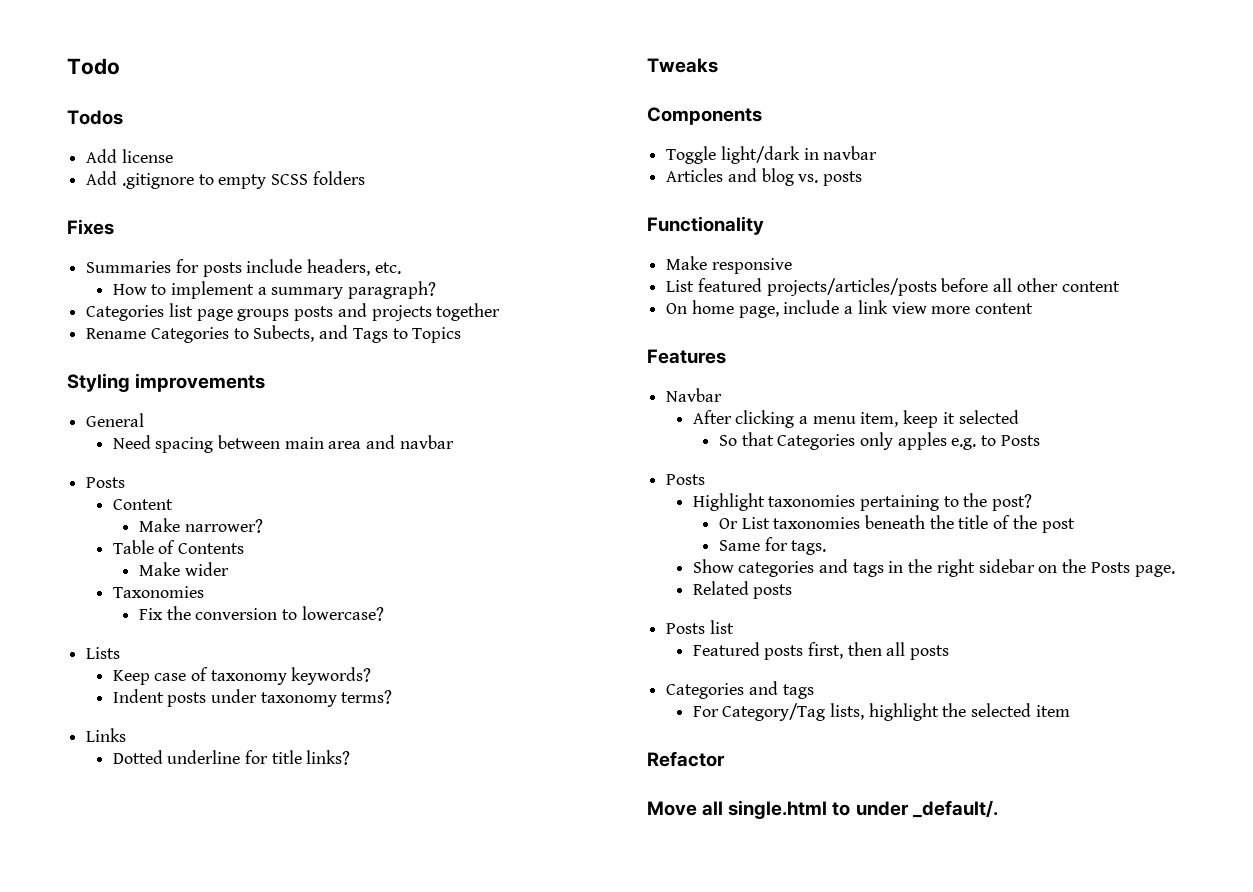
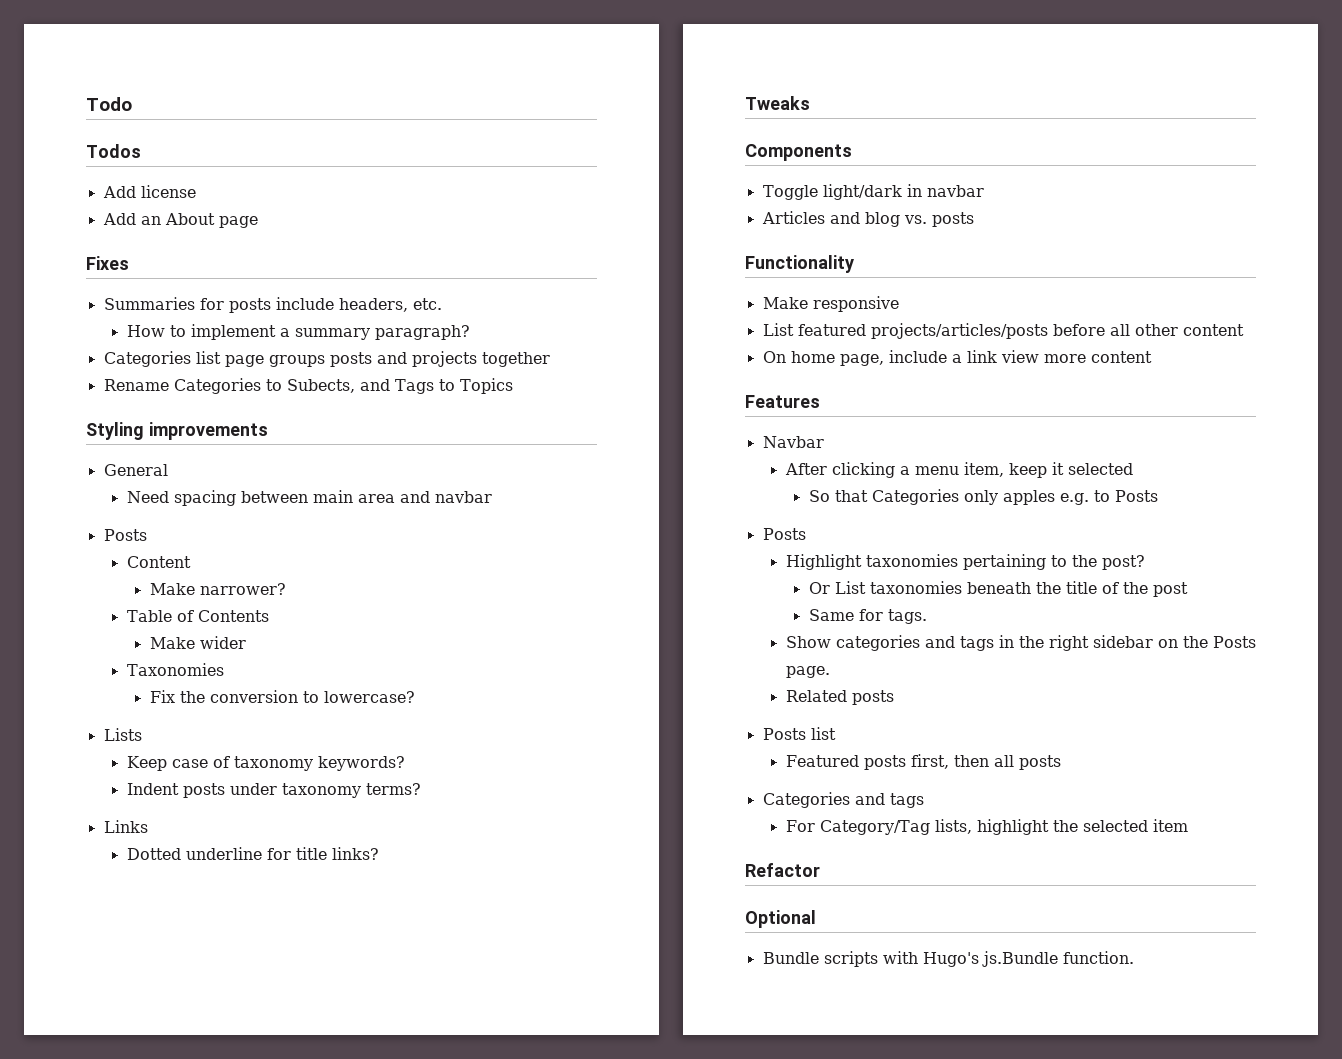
[121,171,365,189] .gitignore to empty SCSS folders -> [140,213,258,228] an About page
[647,800,998,819] Move all single.html to under _default/. -> [745,910,816,928] [762,951,1134,967] Optional // Bundle scripts with Hugo's js.Bundle function.

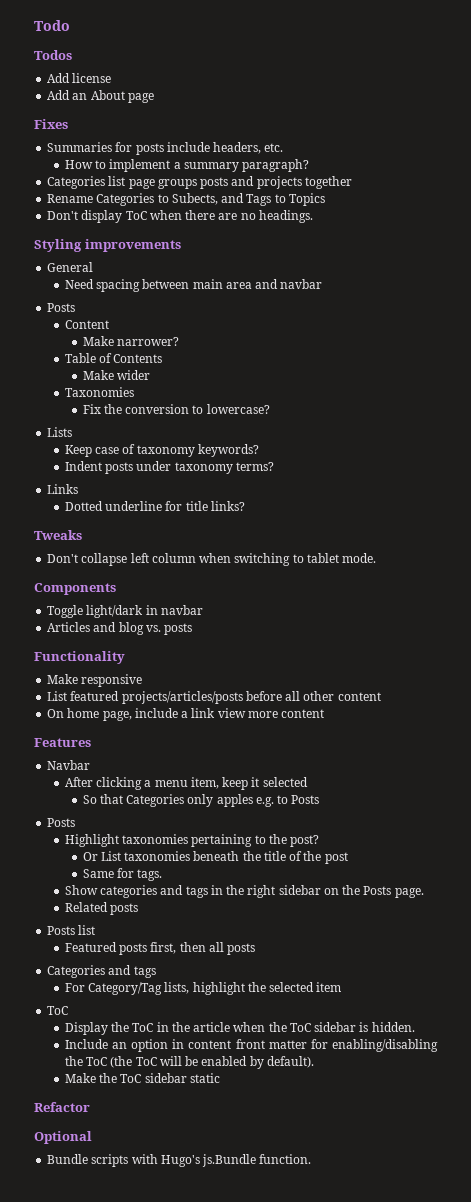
(513, 386) none -> [47,210,313,223] // Don't display ToC when there are no headings.
(810, 103) none -> [47,553,377,566] // Don't collapse left column when switching to tablet mode.
(1188, 825) none -> [47,1006,69,1015] [64,1022,415,1035] [64,1039,438,1052] [64,1056,314,1069] [64,1073,220,1083] // ToC // Display the ToC in the article when the ToC sidebar is hidden. // Include an option in content front matter for enabling/disabling the ToC (the ToC will be enabled by default). // Make the ToC sidebar static

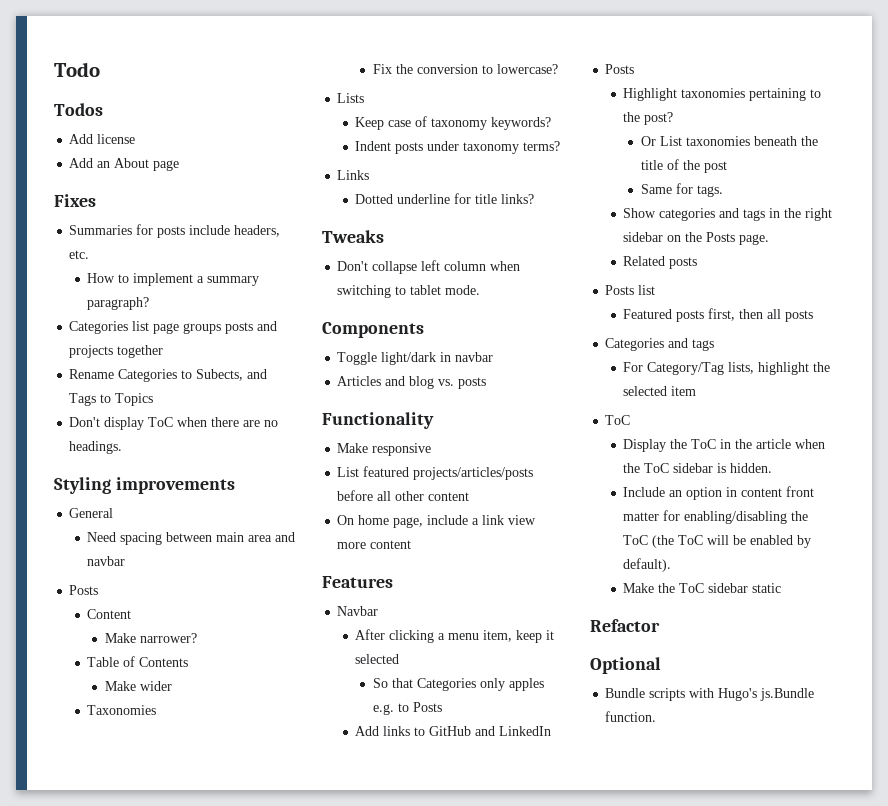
(320, 799) none -> [355,726,552,736] // Add links to GitHub and LinkedIn

